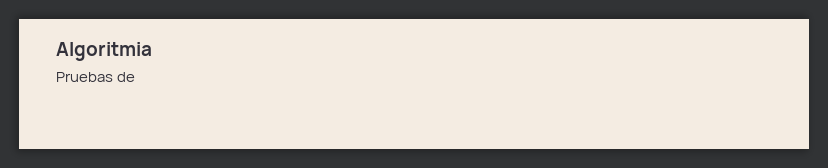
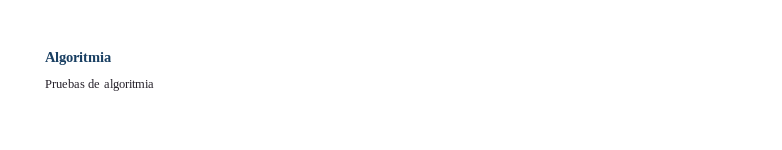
(136, 77) none -> [103,79,154,91] algoritmia

